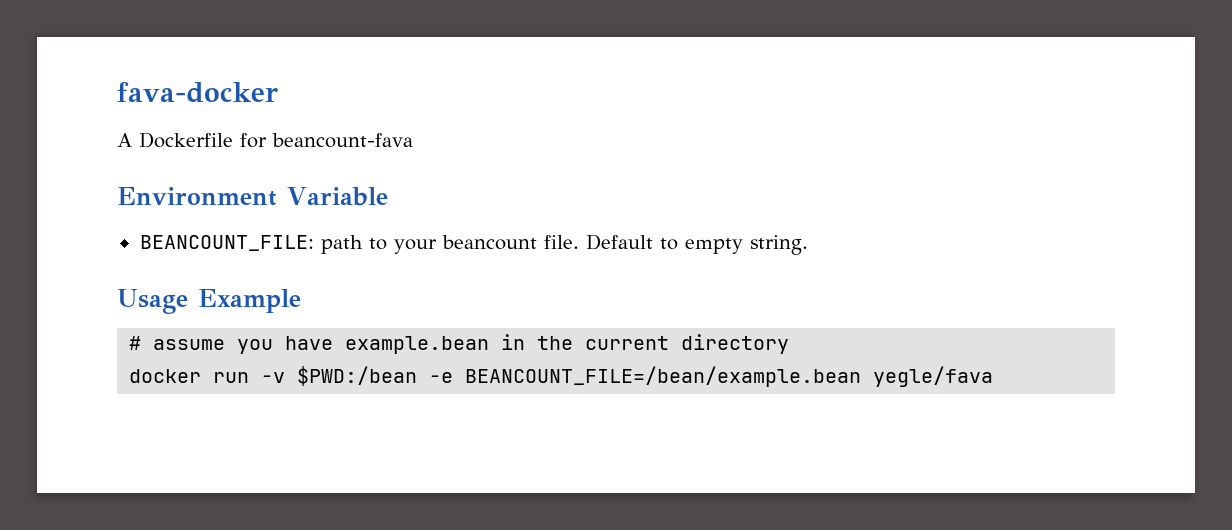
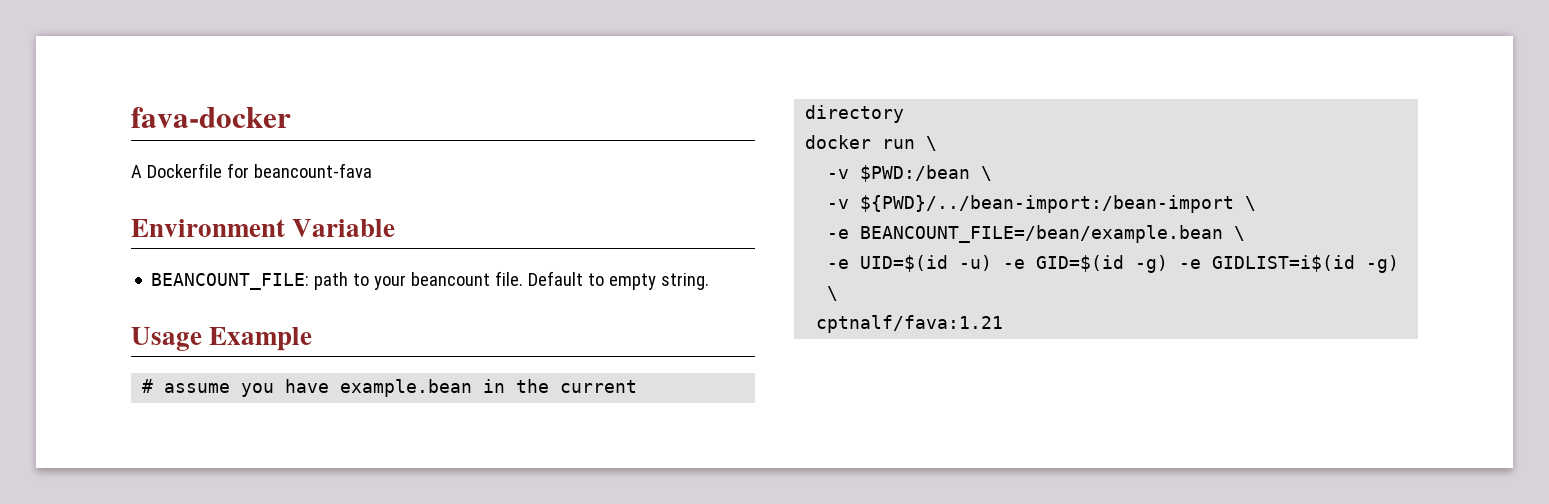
(250, 377) none -> [926,136,938,151] \ //
[429,366,994,387] -e BEANCOUNT_FILE=/bean/example.bean yegle/fava -> [981,166,993,181] [827,195,1257,213] [827,225,1246,243] [827,255,1400,273] [827,286,839,301] [816,315,1004,333] \ // -v ${PWD}/../bean-import:/bean-import \ // -e BEANCOUNT_FILE=/bean/example.bean \ // -e UID=$(id -u) -e GID=$(id -g) -e GIDLIST=i$(id -g) \ // cptnalf/fava:1.21

